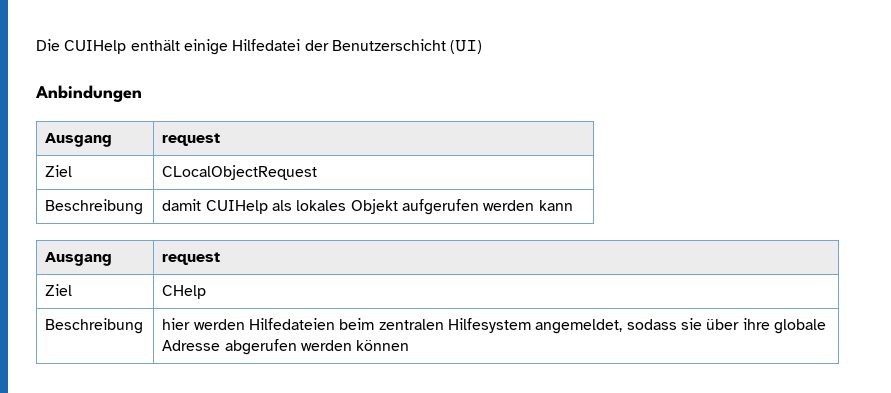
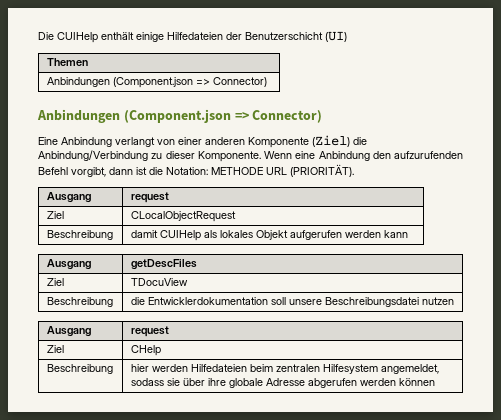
[232,39,301,51] Hilfedatei -> [167,32,223,40] Hilfedateien
[35,85,142,102] // Anbindungen -> [46,58,88,66] [46,77,267,88] [37,109,323,123] [38,135,367,148] [38,150,463,162] [38,164,354,177] // Themen // Anbindungen (Component.json => Connector) // Anbindungen (Component.json => Connector) // Eine Anbindung verlangt von einer anderen Komponente (Ziel) die Anbindung/Verbindung zu dieser Komponente. Wenn eine Anbindung den aufzurufenden Befehl vorgibt, dann ist die Notation: METHODE URL (PRIORITÄT).
(573, 205) none -> [46,259,91,270] [130,259,197,270] [46,278,64,286] [130,278,188,286] [46,297,113,307] [130,297,454,307] // Ausgang | getDescFiles // Ziel | TDocuView // Beschreibung | die Entwicklerdokumentation soll unsere Beschreibungsdatei nutzen

